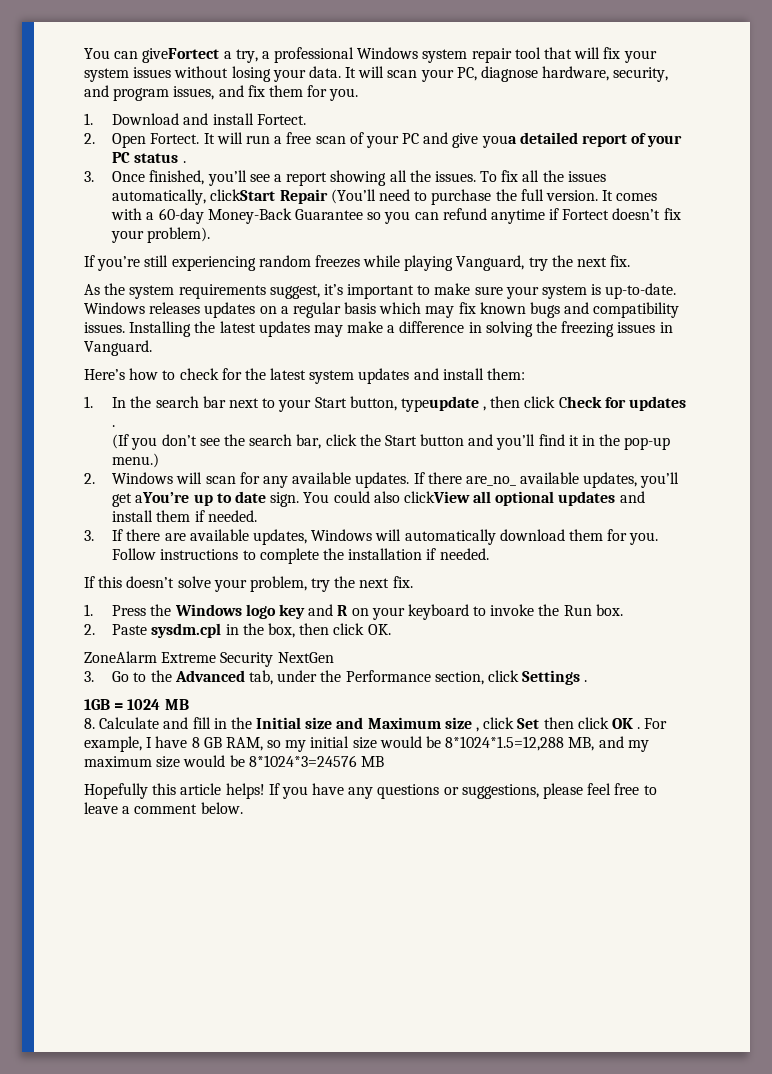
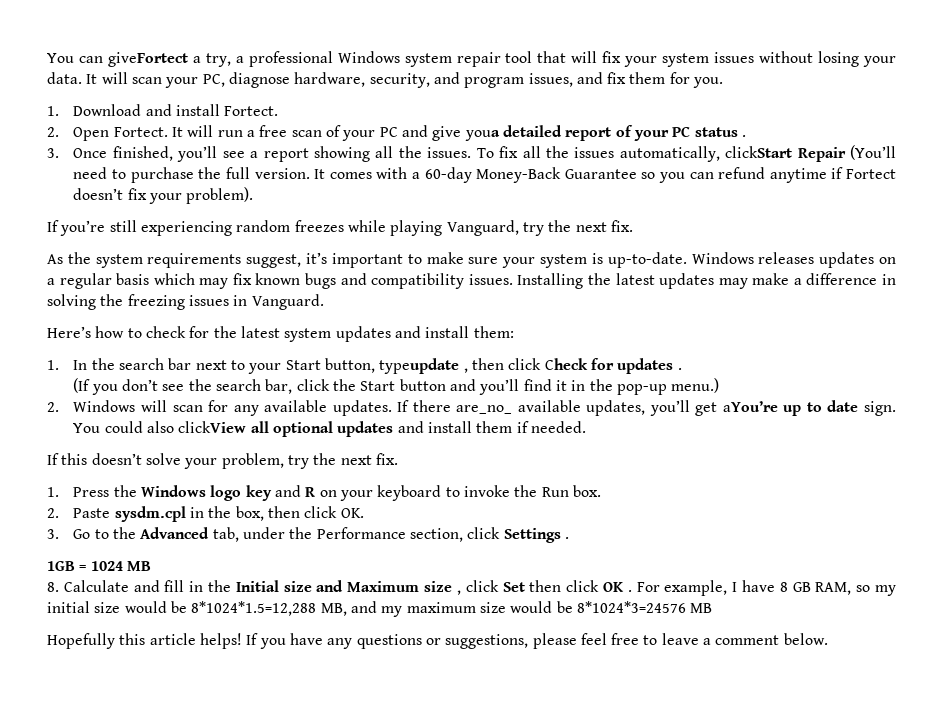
[84,529,659,545] [112,548,489,564] // 3. If there are available updates, Windows will automatically download them for you. Follow instructions to complete the installation if needed. -> (587, 427) none
[84,651,334,667] // ZoneAlarm Extreme Security NextGen -> (364, 513) none

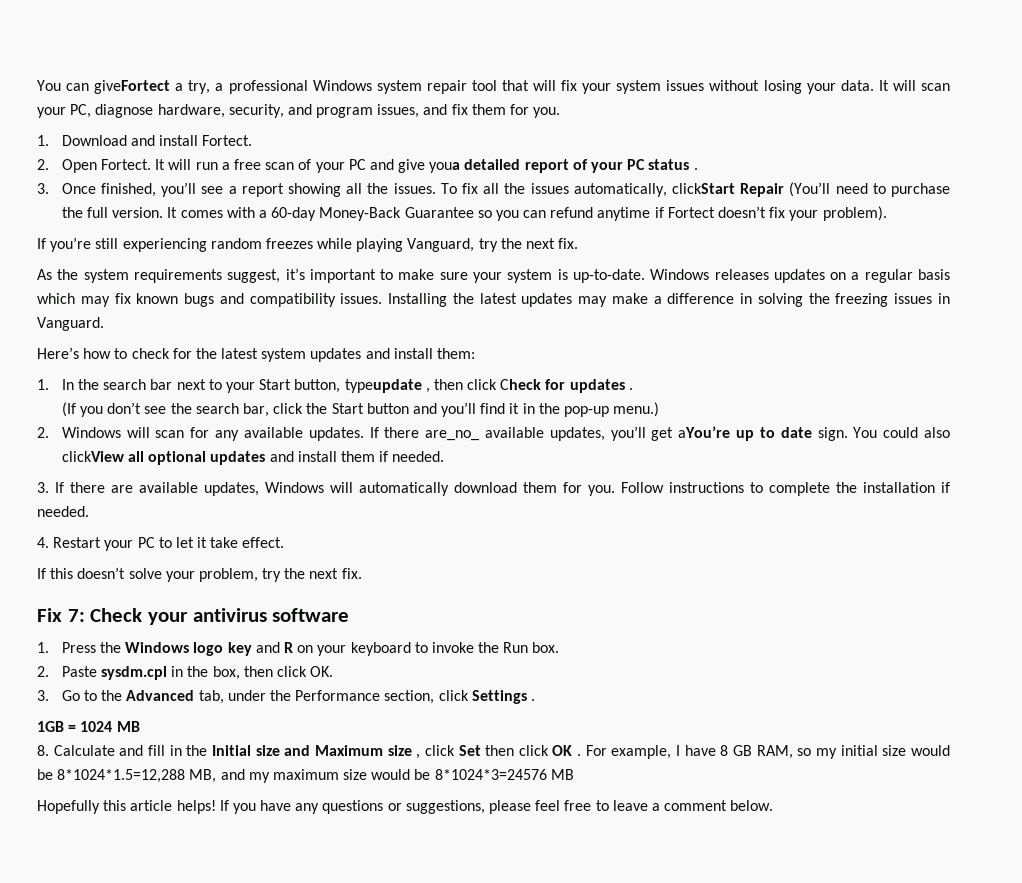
(587, 427) none -> [37,482,950,496] [37,506,89,517] [37,537,285,551] // 3. If there are available updates, Windows will automatically download them for you. Follow instructions to complete the installation if needed. // 4. Restart your PC to let it take effect.
(398, 459) none -> [37,608,350,625] // Fix 7: Check your antivirus software

